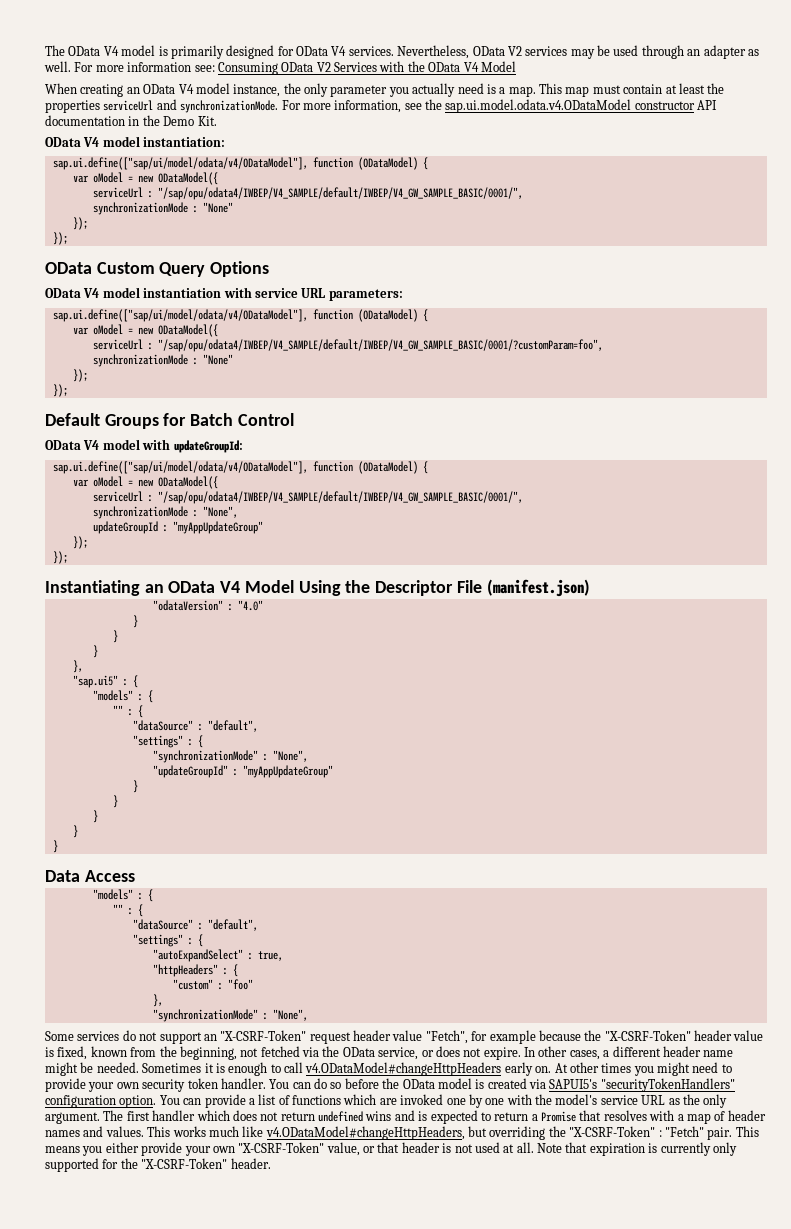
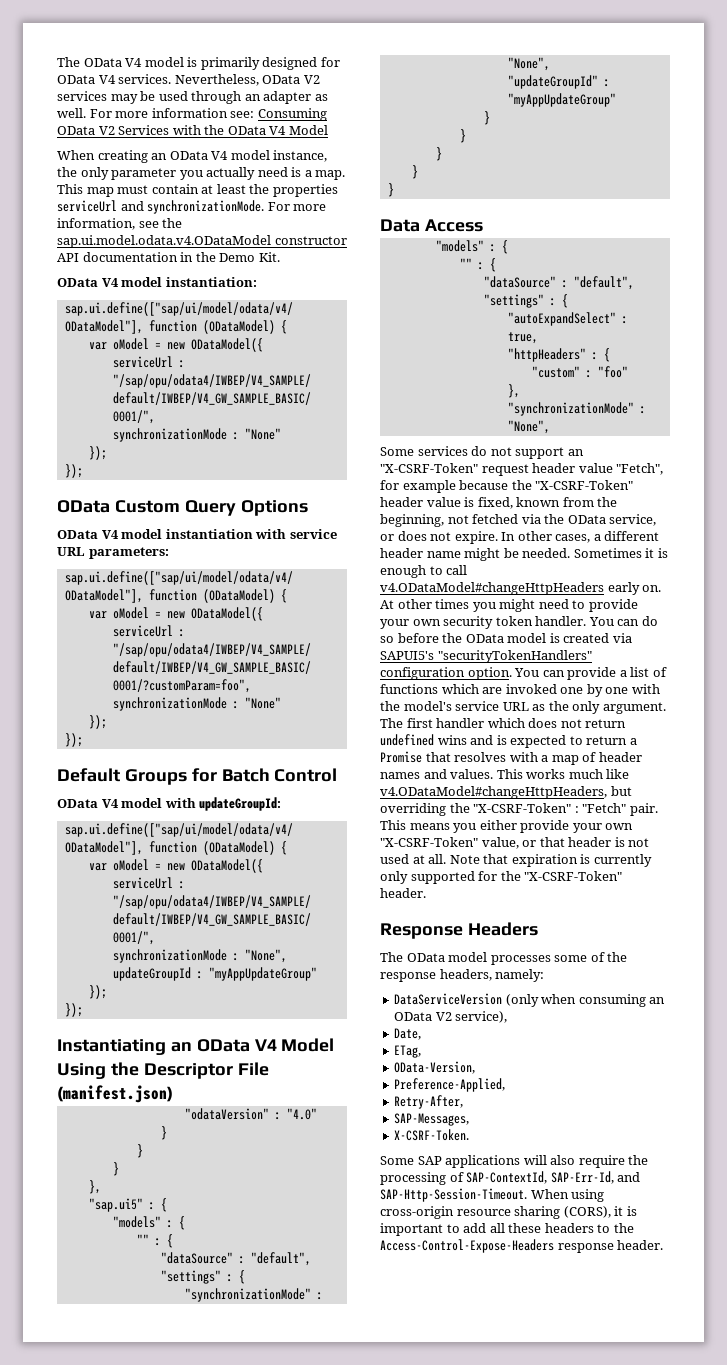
(271, 1163) none -> [380,922,538,939] [380,952,628,965] [380,969,545,982] [394,993,666,1007] [394,1011,508,1023] [394,1028,422,1040] [394,1045,422,1058] [394,1061,476,1074] [394,1078,506,1092] [394,1095,464,1109] [394,1113,470,1126] [394,1129,470,1141] [380,1155,649,1168] [380,1171,641,1185] [380,1188,605,1202] [380,1206,637,1219] [380,1223,634,1236] [380,1239,664,1253] // Response Headers // The OData model processes some of the response headers, namely: // DataServiceVersion (only when consuming an OData V2 service), // Date, // ETag, // OData-Version, // Preference-Applied, // Retry-After, // SAP-Messages, // X-CSRF-Token. // Some SAP applications will also require the processing of SAP-ContextId, SAP-Err-Id, and SAP-Http-Session-Timeout. When using cross-origin resource sharing (CORS), it is important to add all these headers to the Access-Control-Expose-Headers response header.

